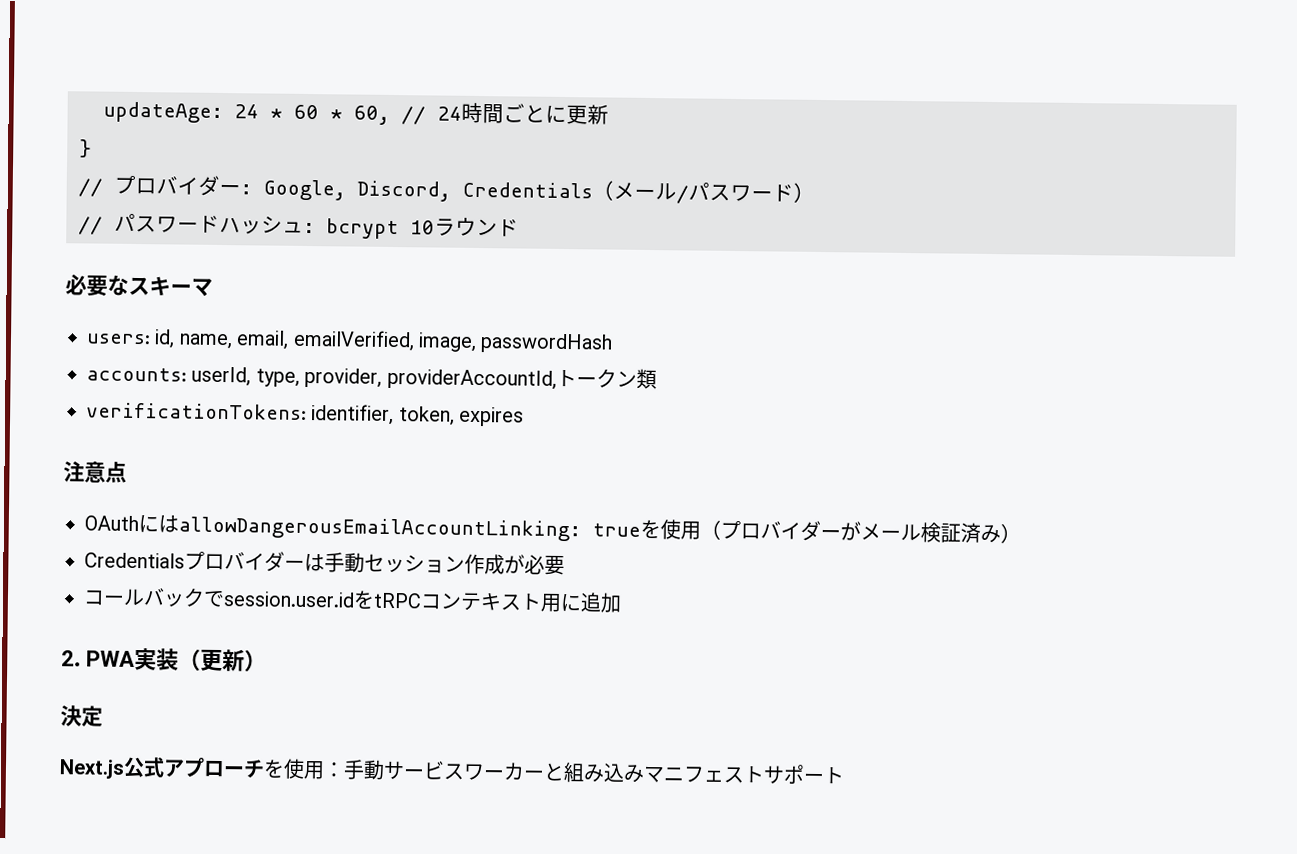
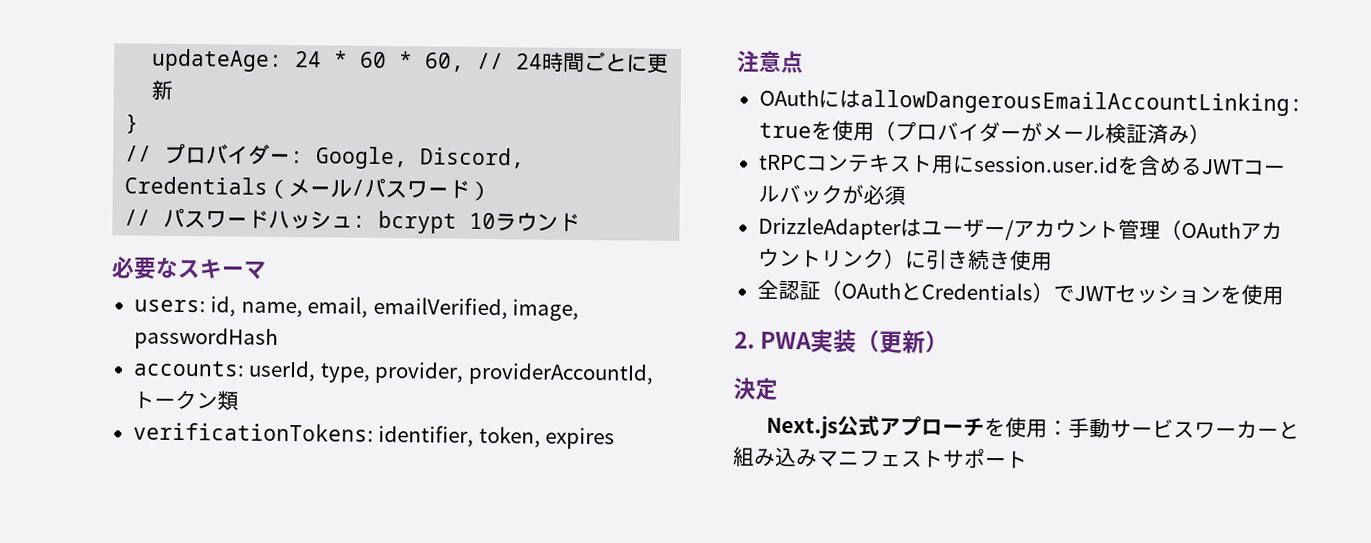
[84,551,565,576] [83,587,375,609] Credentialsプロバイダーは手動セッション作成が必要 // コールバックでsession.user.idを -> (1211, 134) none
[580,592,622,613] 追加 -> [973,155,1286,176] [757,184,906,206] [757,216,1283,241] [757,248,1053,271] [756,279,1284,305] session.user.idを含めるJWTコールバックが必須 // DrizzleAdapterはユーザー/アカウント管理（OAuthアカウントリンク）に引き続き使用 // 全認証（OAuthとCredentials）でJWTセッションを使用

